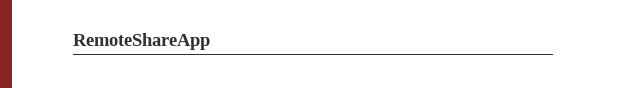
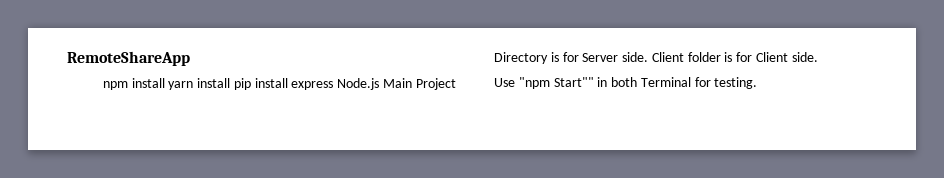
(210, 41) none -> [102,78,456,90] [494,52,818,64] [494,77,758,89] // npm install yarn install pip install express Node.js Main Project Directory is for Server side. Client folder is for Client side. // Use "npm Start"" in both Terminal for testing.

